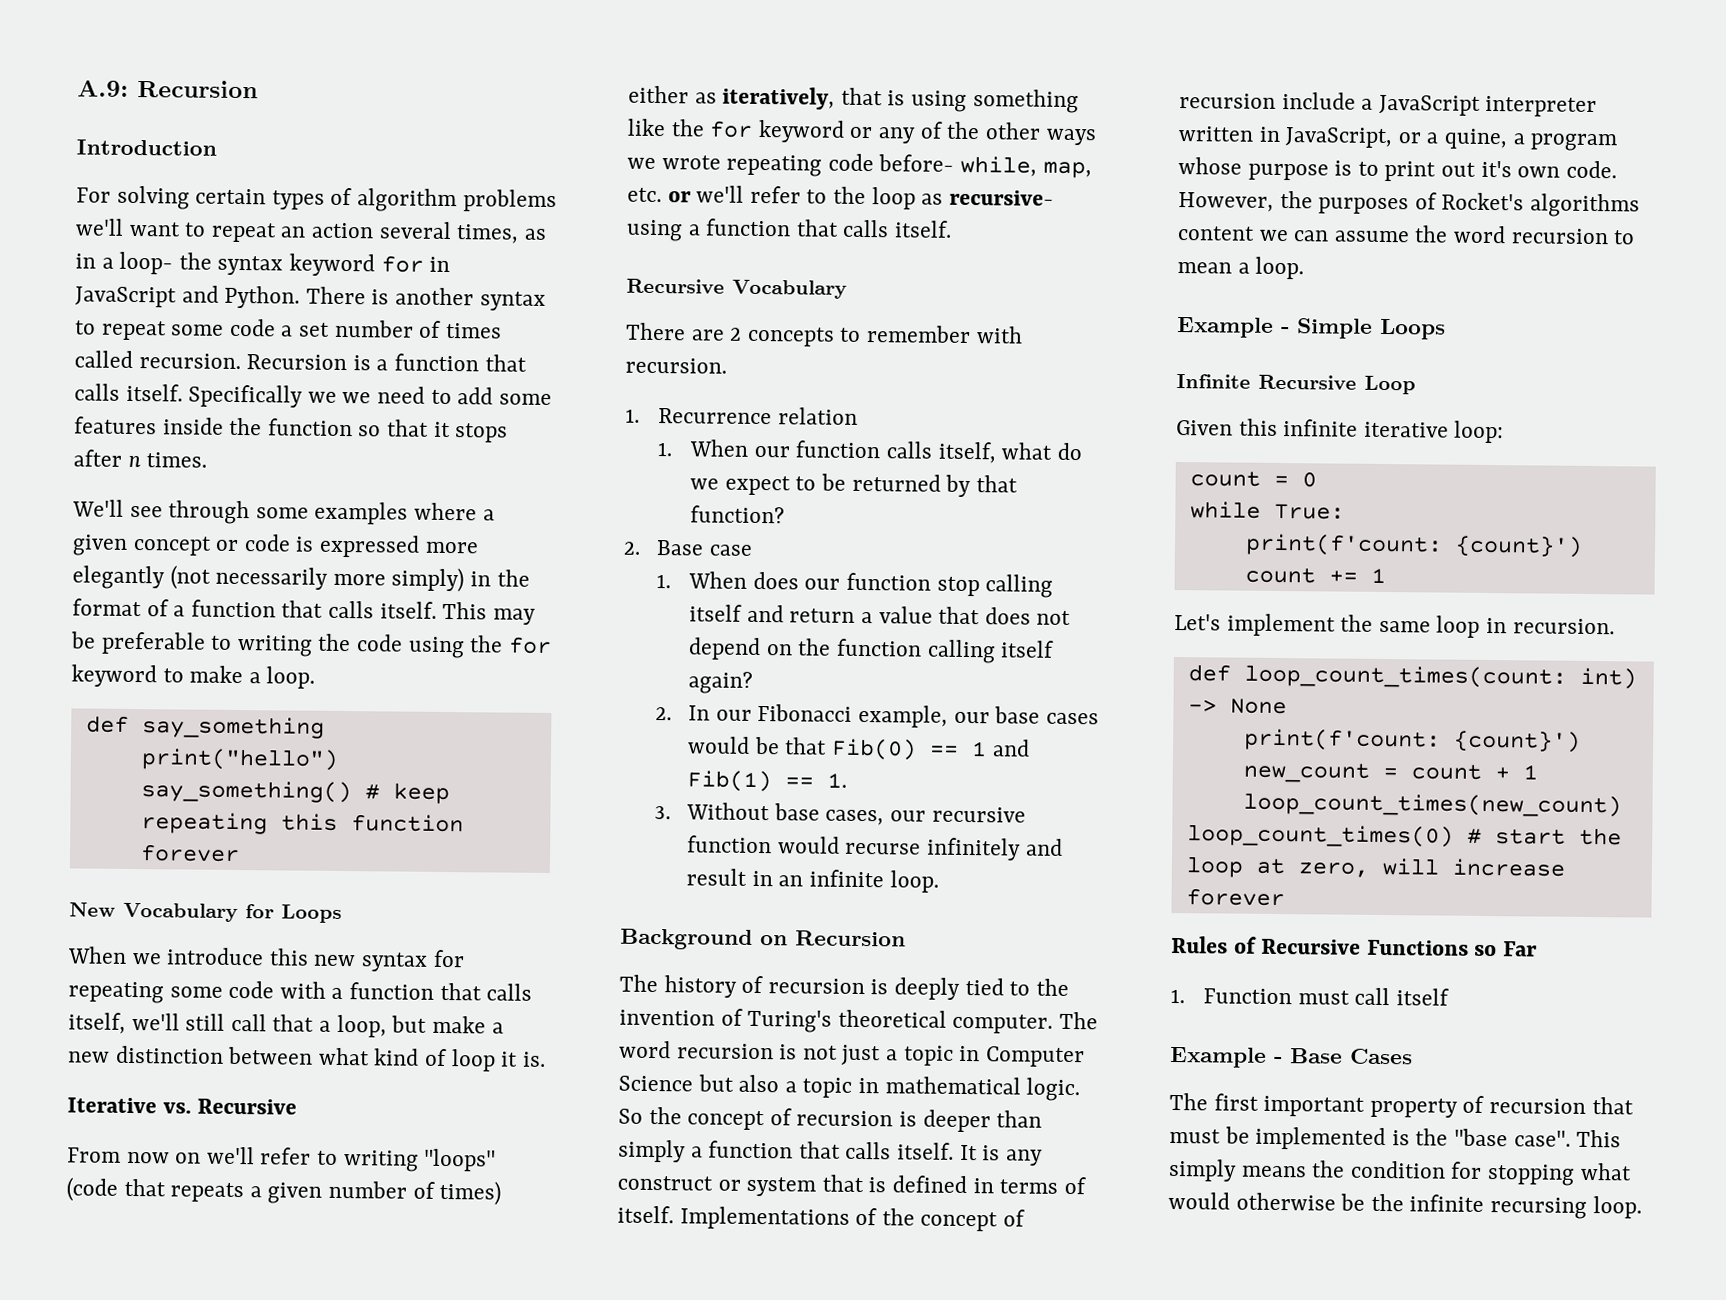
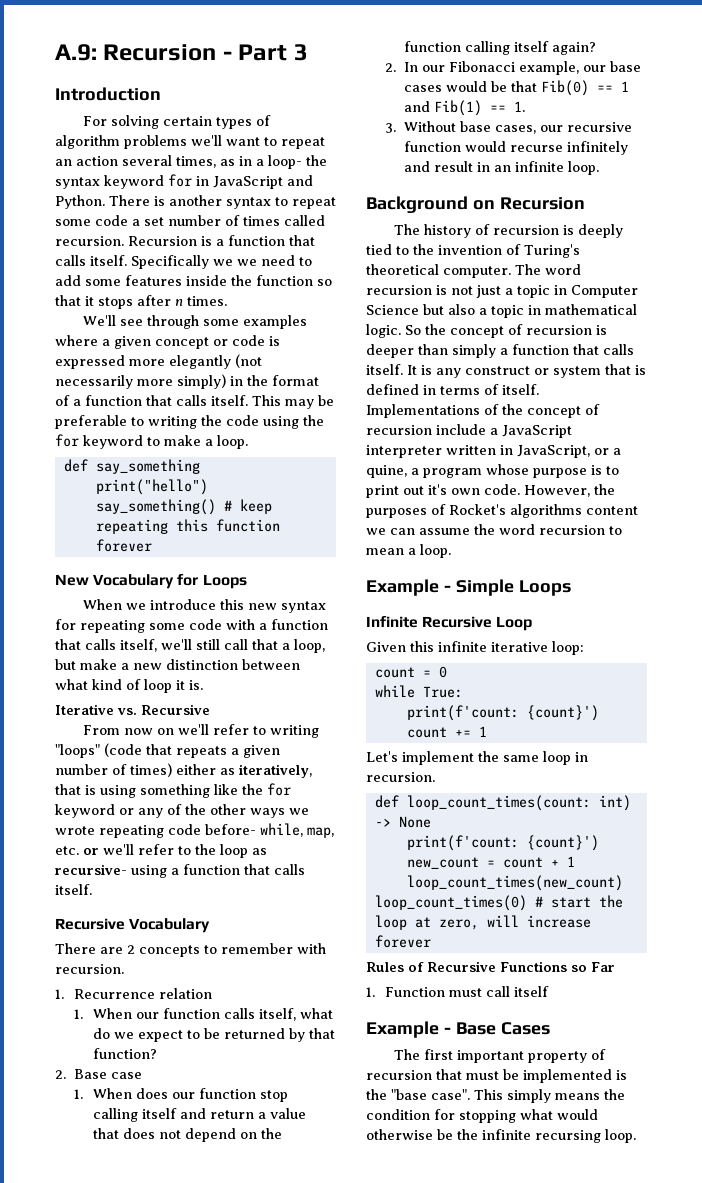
(258, 89) none -> [222,44,308,61] - Part 3

